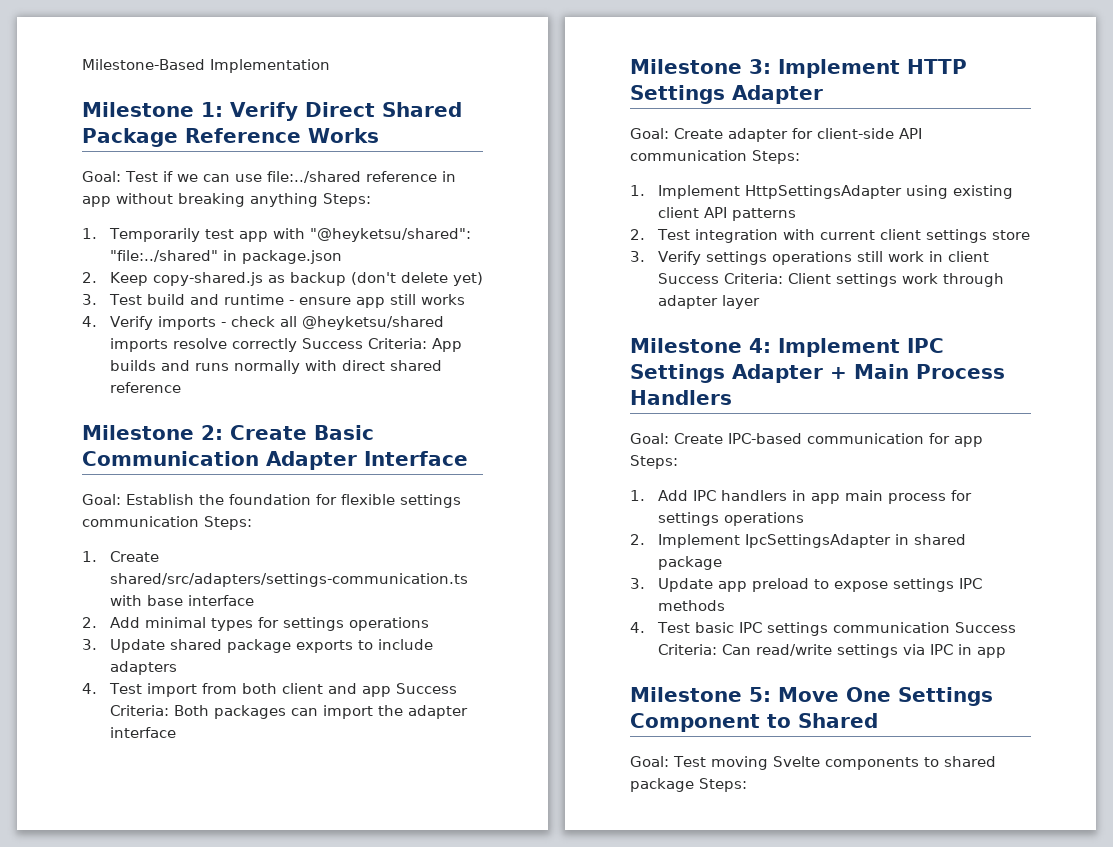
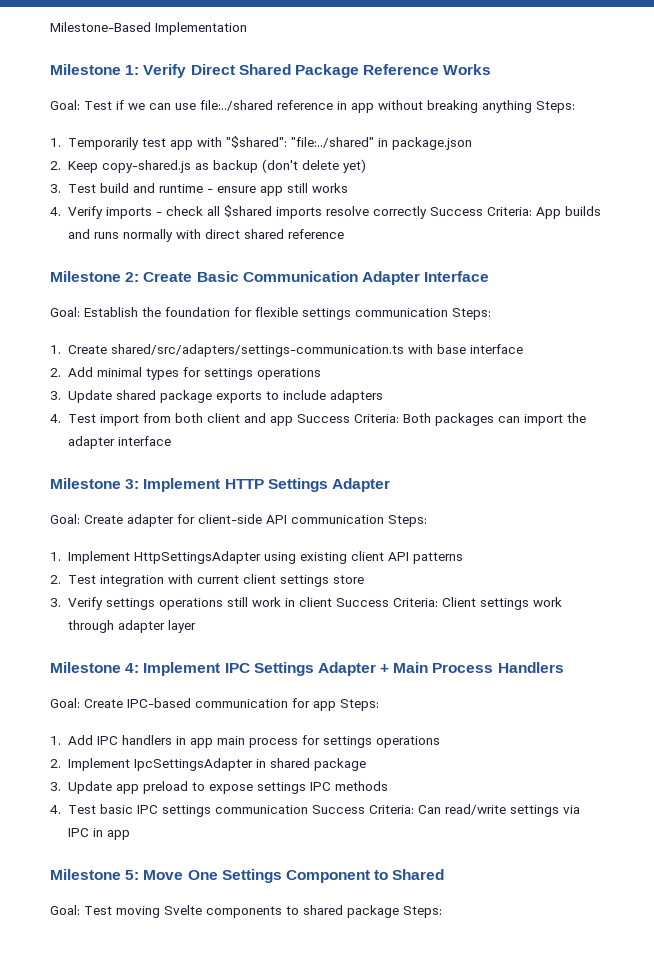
[309,228,471,242] "@heyketsu/shared": -> [225,136,287,148] "$shared":
[301,316,444,330] @heyketsu/shared -> [223,205,272,217] $shared

